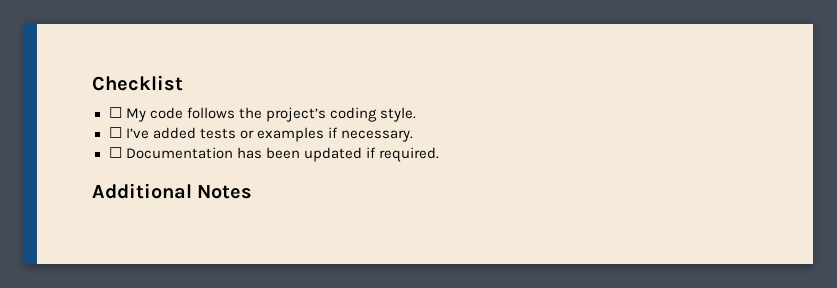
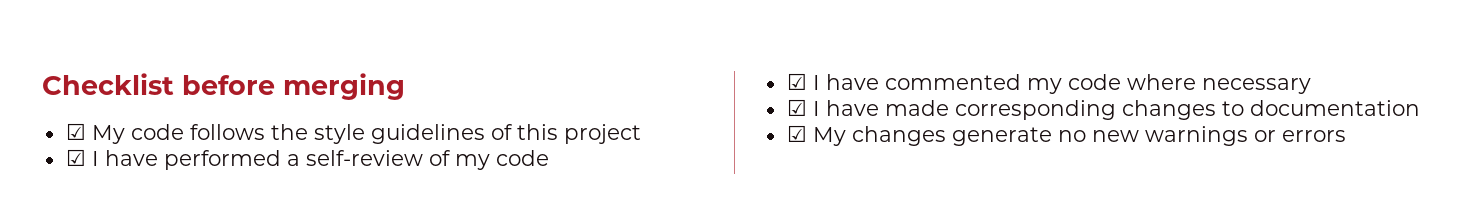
[108,107,122,118] // ☐ -> [182,73,405,100] [65,123,86,140] before merging // ☑
[265,107,416,122] [108,127,413,142] [108,147,439,162] [92,183,253,199] project’s coding style. // ☐ I’ve added tests or examples if necessary. // ☐ Documentation has been updated if required. // Additional Notes -> [313,124,641,144] [65,149,549,170] [786,73,1311,94] [786,99,1420,120] [786,125,1346,146] style guidelines of this project // ☑ I have performed a self-review of my code // ☑ I have commented my code where necessary // ☑ I have made corresponding changes to documentation // ☑ My changes generate no new warnings or errors

